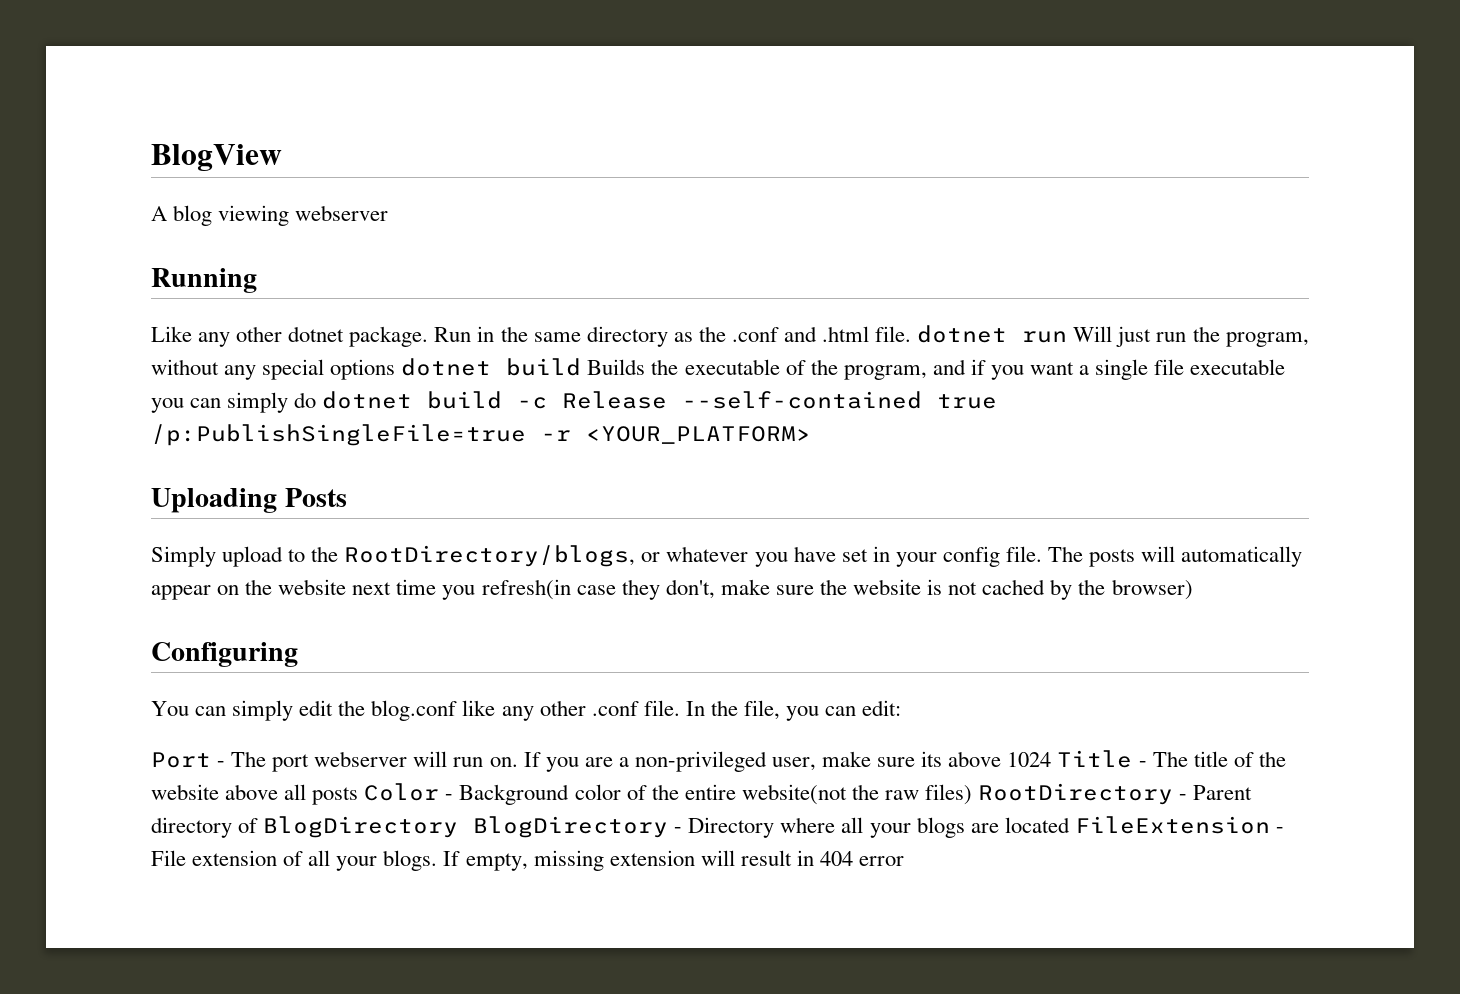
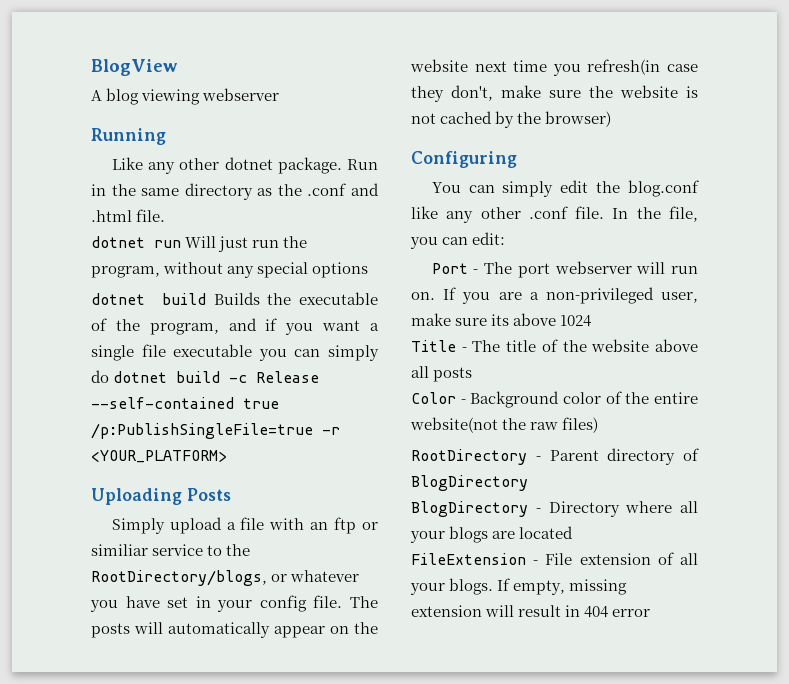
(912, 334) none -> (166, 215) //
(396, 369) none -> (369, 270) //
(284, 556) none -> [226,517,378,534] [91,544,204,556] a file with an ftp or similiar service
(1052, 759) none -> (592, 321) //
(359, 796) none -> (473, 374) //
(973, 794) none -> (599, 425) //
(459, 827) none -> (528, 483) //
(1070, 825) none -> (574, 532) //

